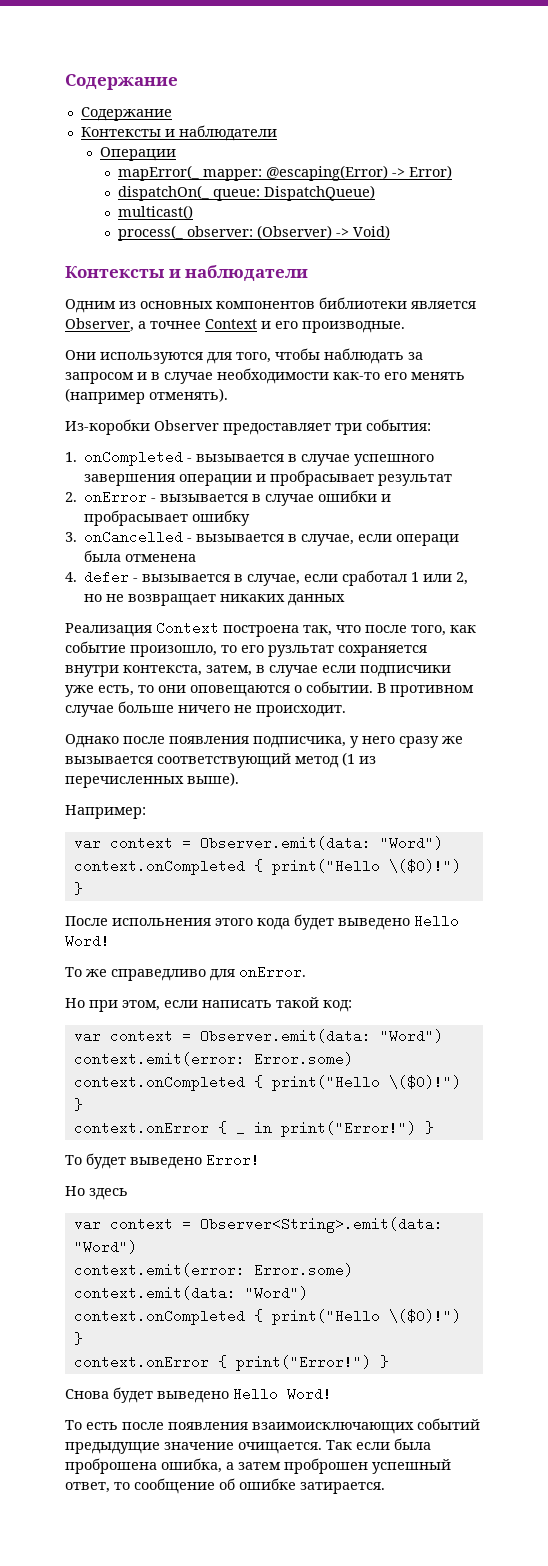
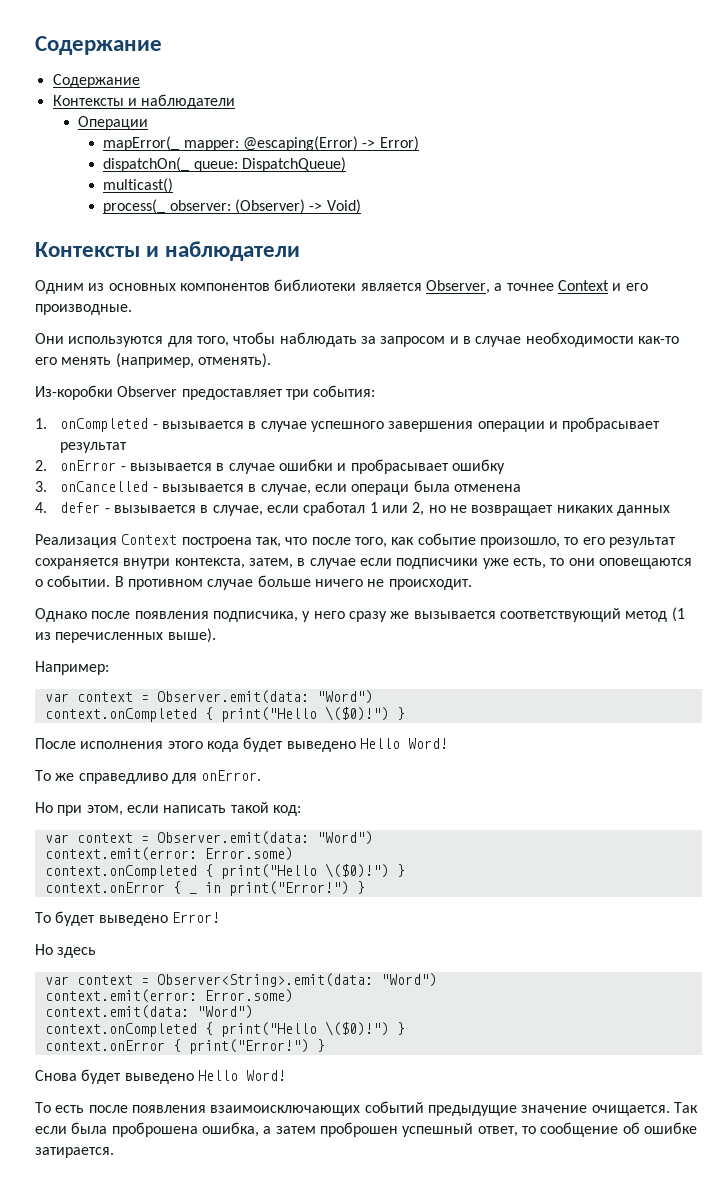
[65,388,145,404] (например -> [115,353,194,368] (например,
[268,645,334,657] рузльтат -> [608,537,676,548] результат
[112,918,211,926] испольнения -> [80,741,164,749] исполнения

